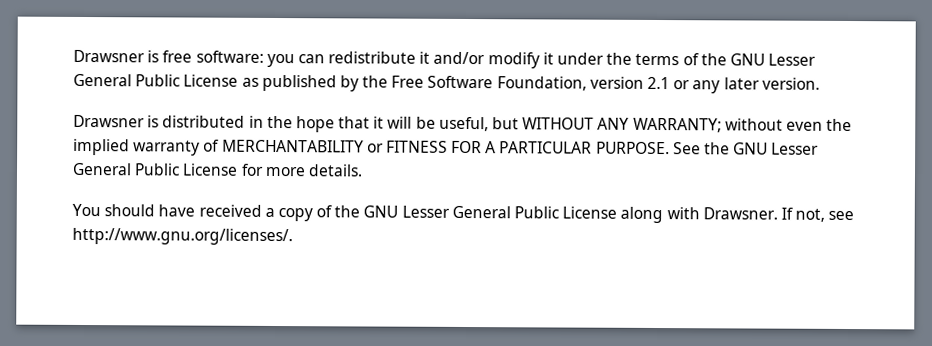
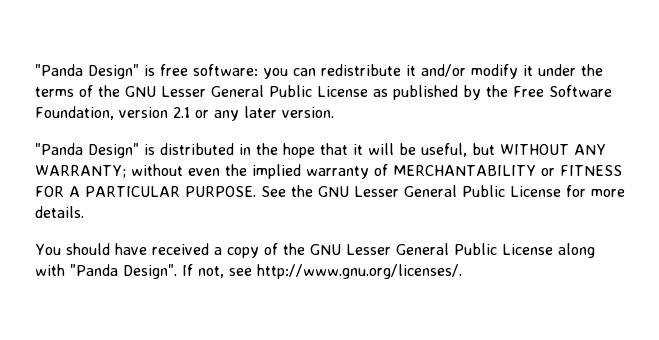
[73,49,145,63] Drawsner -> [35,64,139,79] "Panda Design"
[73,114,145,128] Drawsner -> [35,143,139,158] "Panda Design"
[702,207,778,220] Drawsner. -> [70,264,177,279] "Panda Design".

